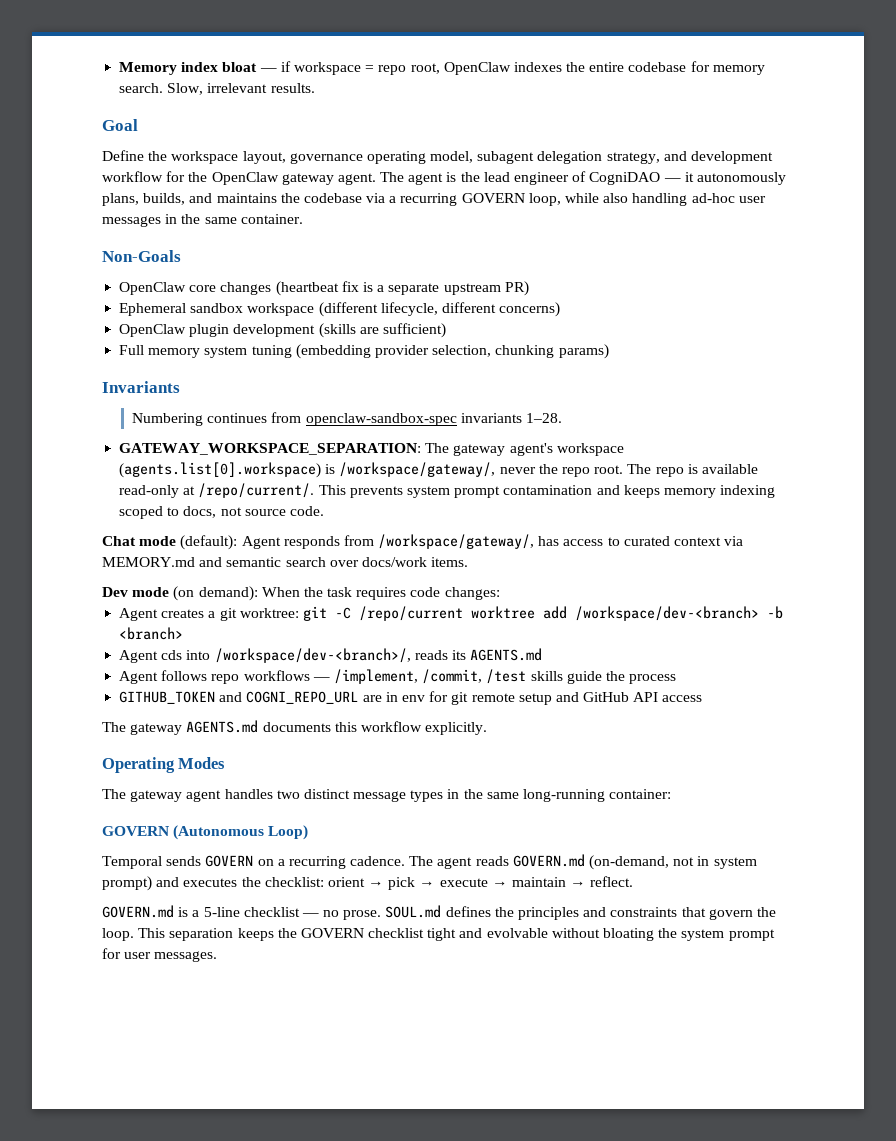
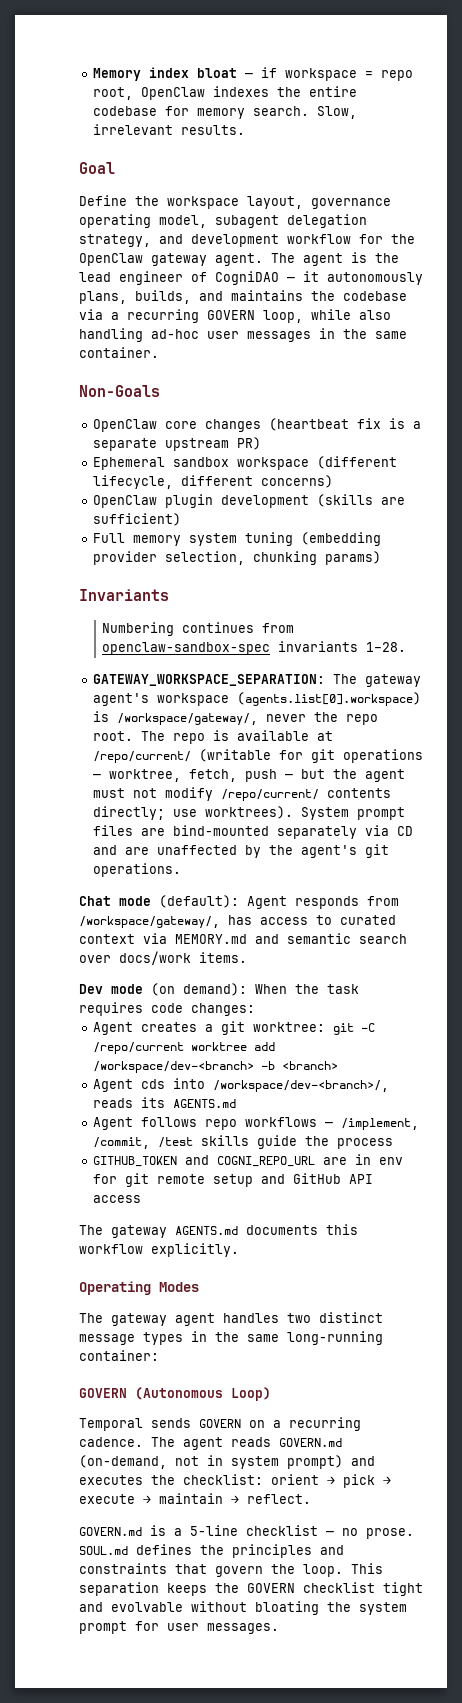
[119,483,776,498] [119,506,324,519] read-only at /repo/current/. This prevents system prompt contamination and keeps memory indexing scoped to docs, not source code. -> [316,731,333,741] [92,749,423,763] [92,769,405,782] [92,787,391,801] [92,806,405,820] [92,825,413,839] [92,844,389,858] [92,863,181,877] at /repo/current/ (writable for git operations — worktree, fetch, push — but the agent must not modify /repo/current/ contents directly; use worktrees). System prompt files are bind-mounted separately via CD and are unaffected by the agent's git operations.

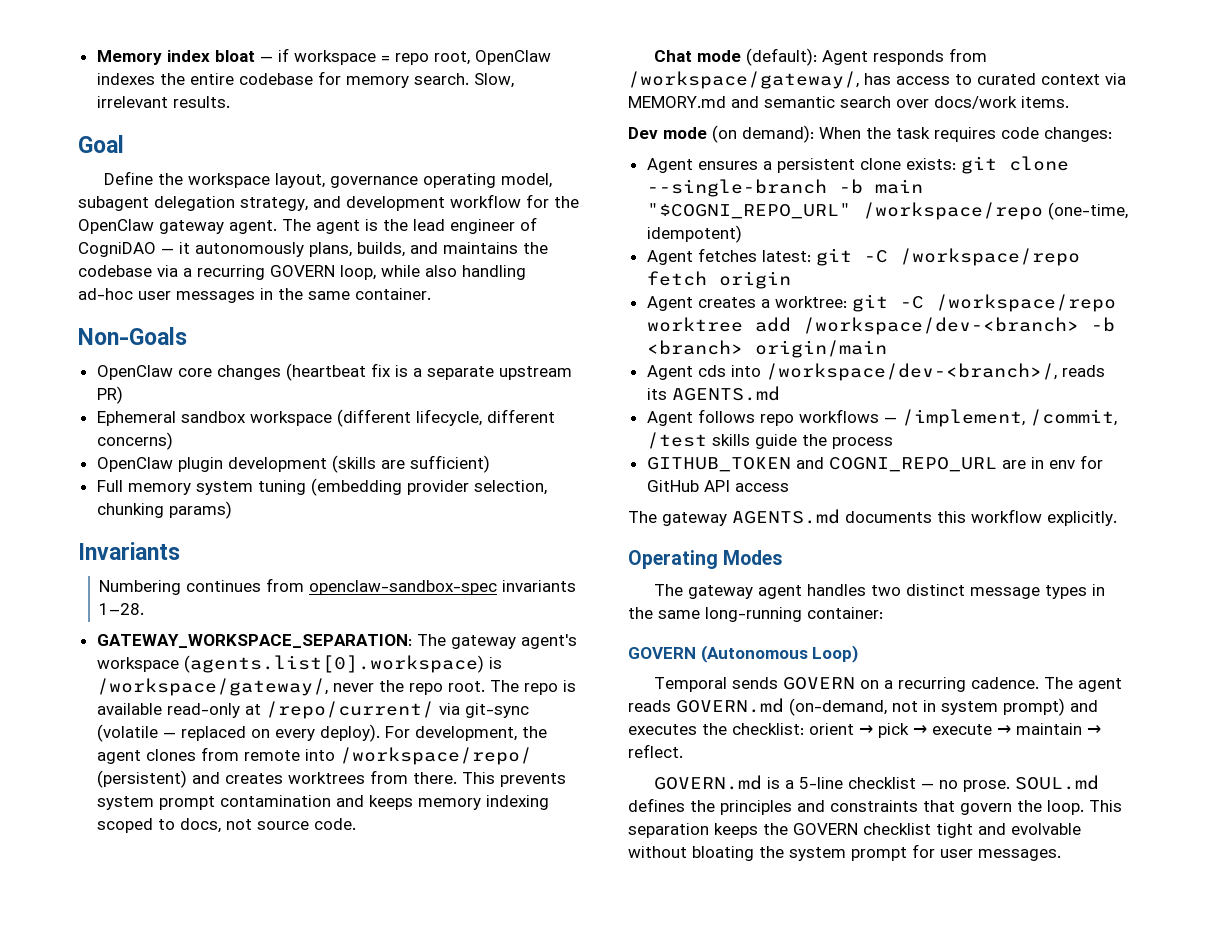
(309, 735) none -> [166,703,240,718] read-only
[198,749,423,763] [92,769,405,782] [92,787,391,801] [92,806,405,820] [92,825,413,839] [92,844,389,858] [92,863,181,877] (writable for git operations — worktree, fetch, push — but the agent must not modify /repo/current/ contents directly; use worktrees). System prompt files are bind-mounted separately via CD and are unaffected by the agent's git operations. -> [438,703,529,718] [96,724,547,742] [96,747,532,765] [96,770,566,788] [96,795,549,810] [96,818,356,833] via git-sync (volatile — replaced on every deploy). For development, the agent clones from remote into /workspace/repo/ (persistent) and creates worktrees from there. This prevents system prompt contamination and keeps memory indexing scoped to docs, not source code.
(255, 1009) none -> [646,156,1069,174] [646,179,923,197] [646,202,1128,220] [646,225,742,243] [646,248,1080,266] [646,271,791,289] // Agent ensures a persistent clone exists: git clone --single-branch -b main "$COGNI_REPO_URL" /workspace/repo (one-time, idempotent) // Agent fetches latest: git -C /workspace/repo fetch origin
[220,1021,245,1035] git -> (770, 303) none
[92,1042,184,1054] /repo/current -> [935,294,1116,312] /workspace/repo
(338, 1065) none -> [754,340,887,358] origin/main
[124,1173,285,1187] git remote setup and -> (1103, 462) none

